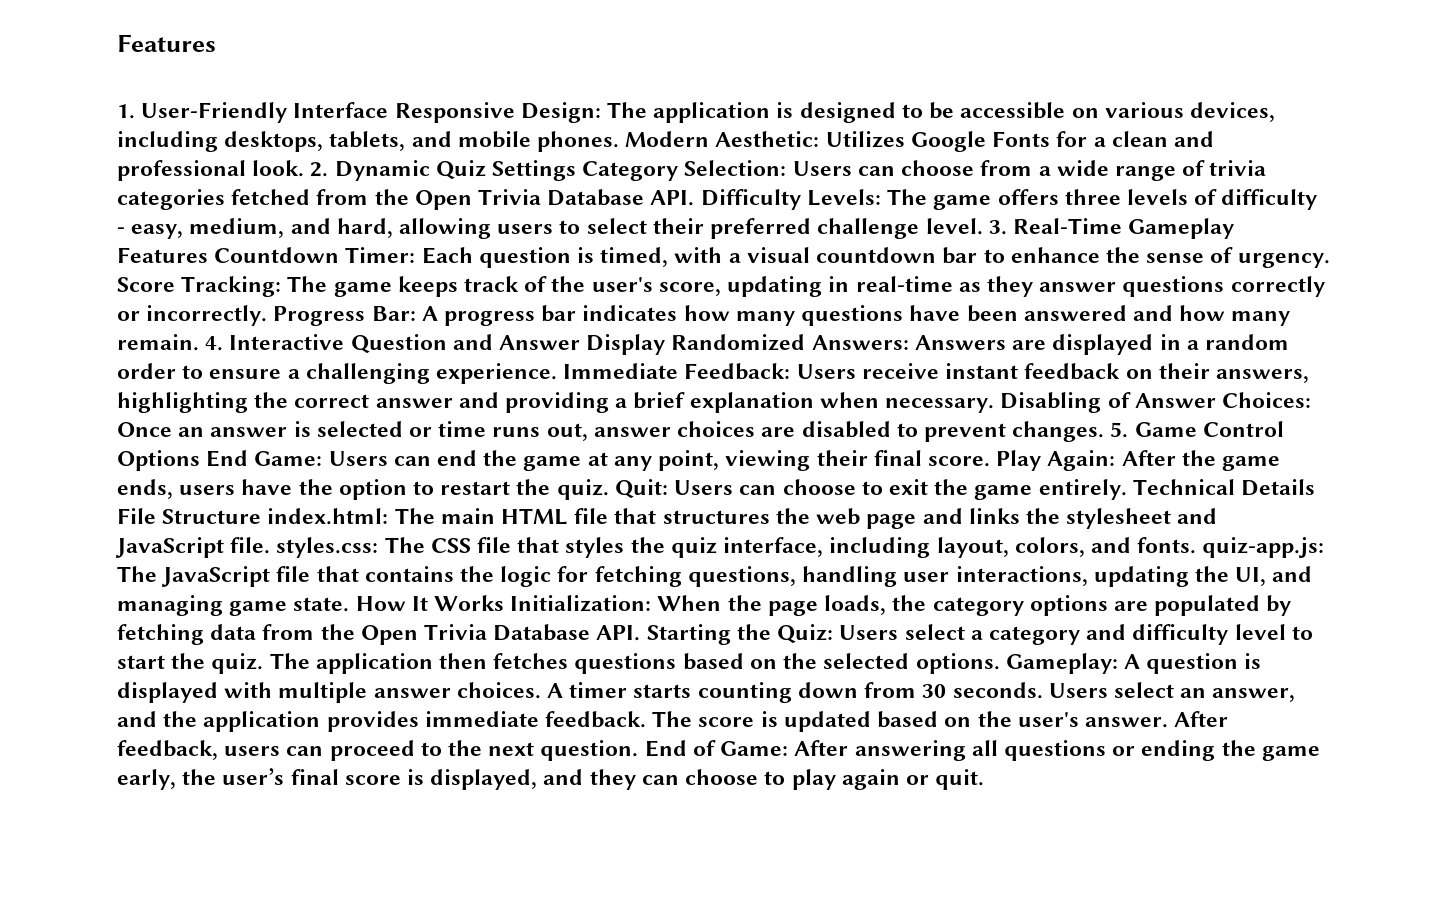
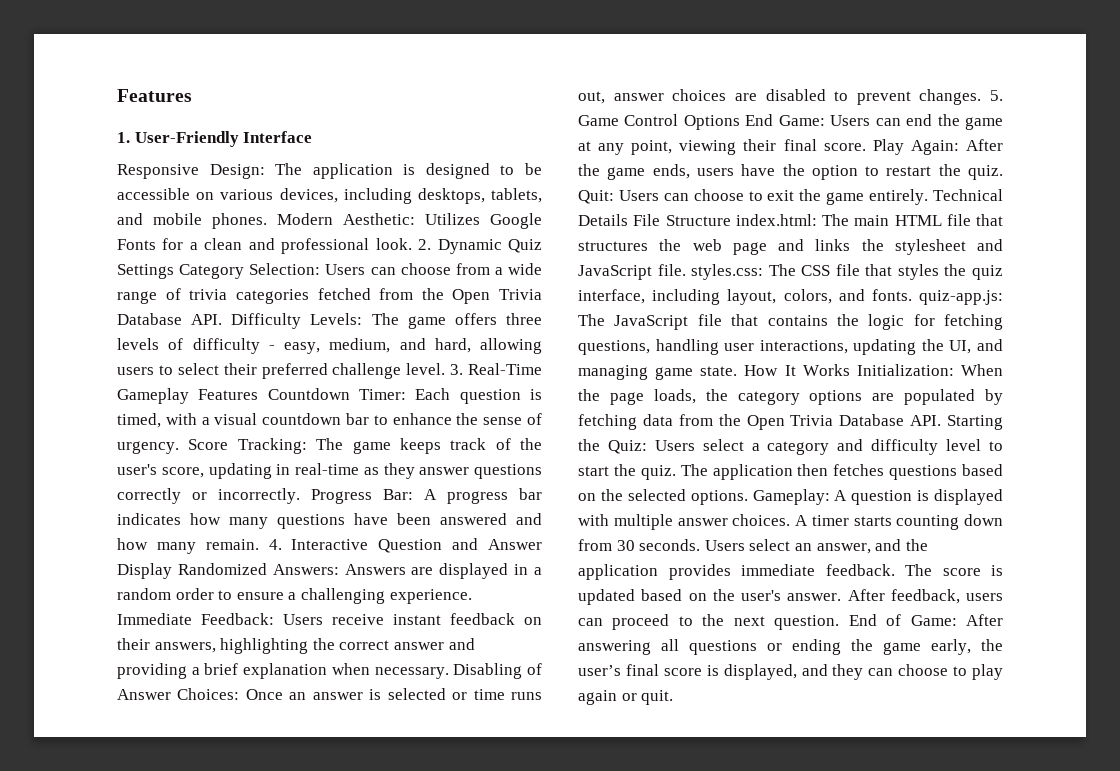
(389, 110) none -> (313, 137) //

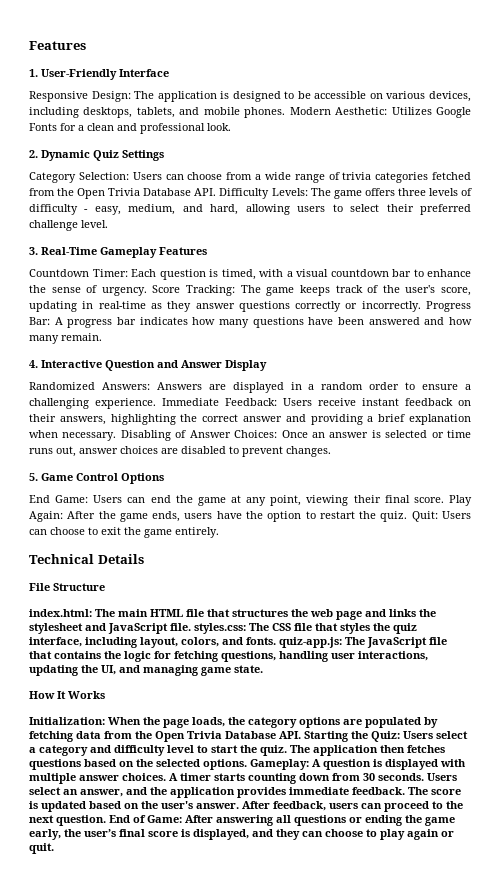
(412, 244) none -> (231, 127) //
(174, 271) none -> (164, 155) //
(446, 369) none -> (108, 224) //
(259, 394) none -> (207, 251) //
(259, 544) none -> (102, 337) //
(172, 571) none -> (267, 365) //
(982, 97) none -> (331, 451) //
(740, 122) none -> (164, 478) //
(929, 197) none -> (219, 532) //
(628, 220) none -> (144, 559) //
(731, 220) none -> (105, 587) //
(738, 371) none -> (263, 669) //
(850, 370) none -> (105, 695) //

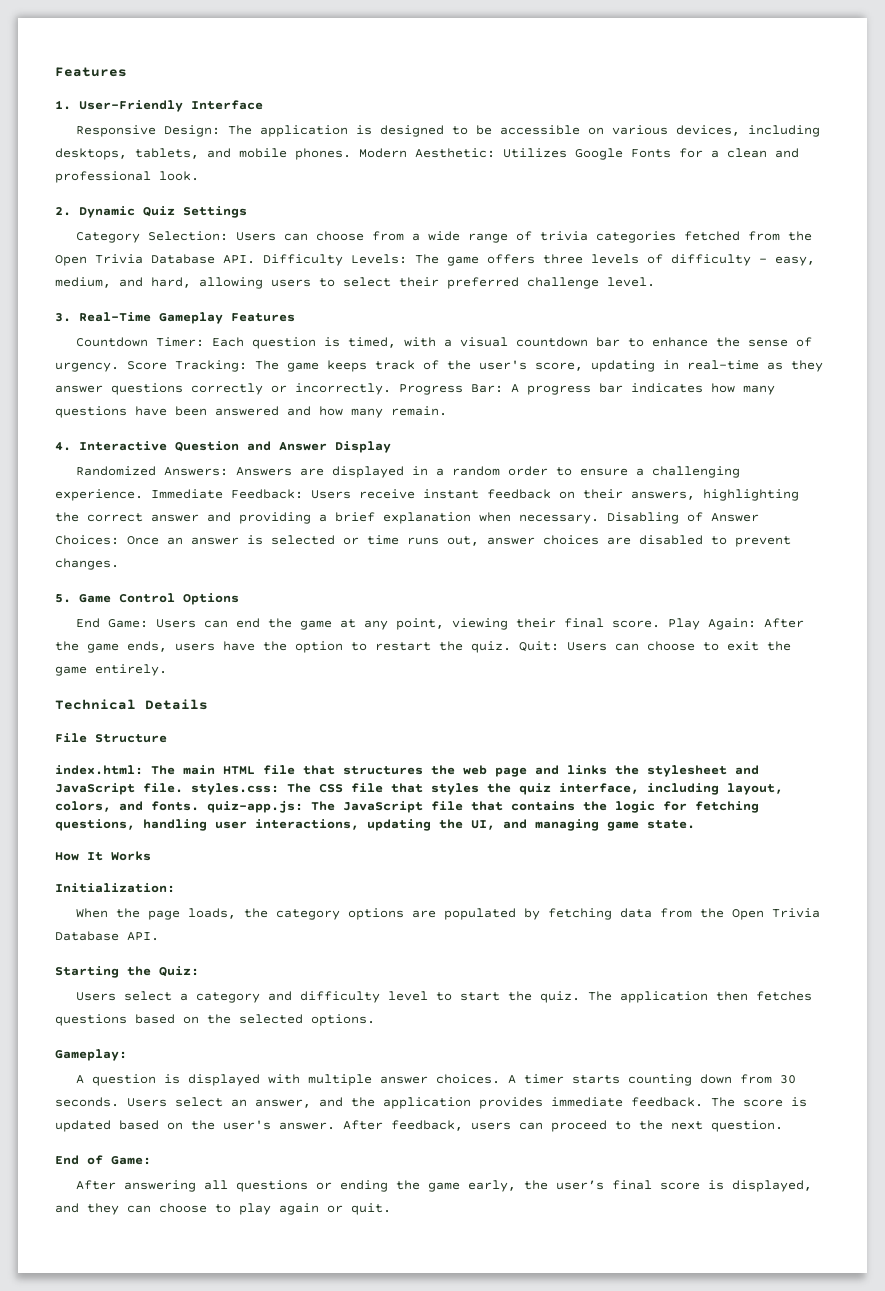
(105, 721) none -> (175, 888) //
(301, 735) none -> (159, 936) //
(400, 736) none -> (199, 971) //
(247, 764) none -> (375, 1020) //
(309, 764) none -> (127, 1055) //
(106, 820) none -> (783, 1126) //
(182, 819) none -> (151, 1160) //

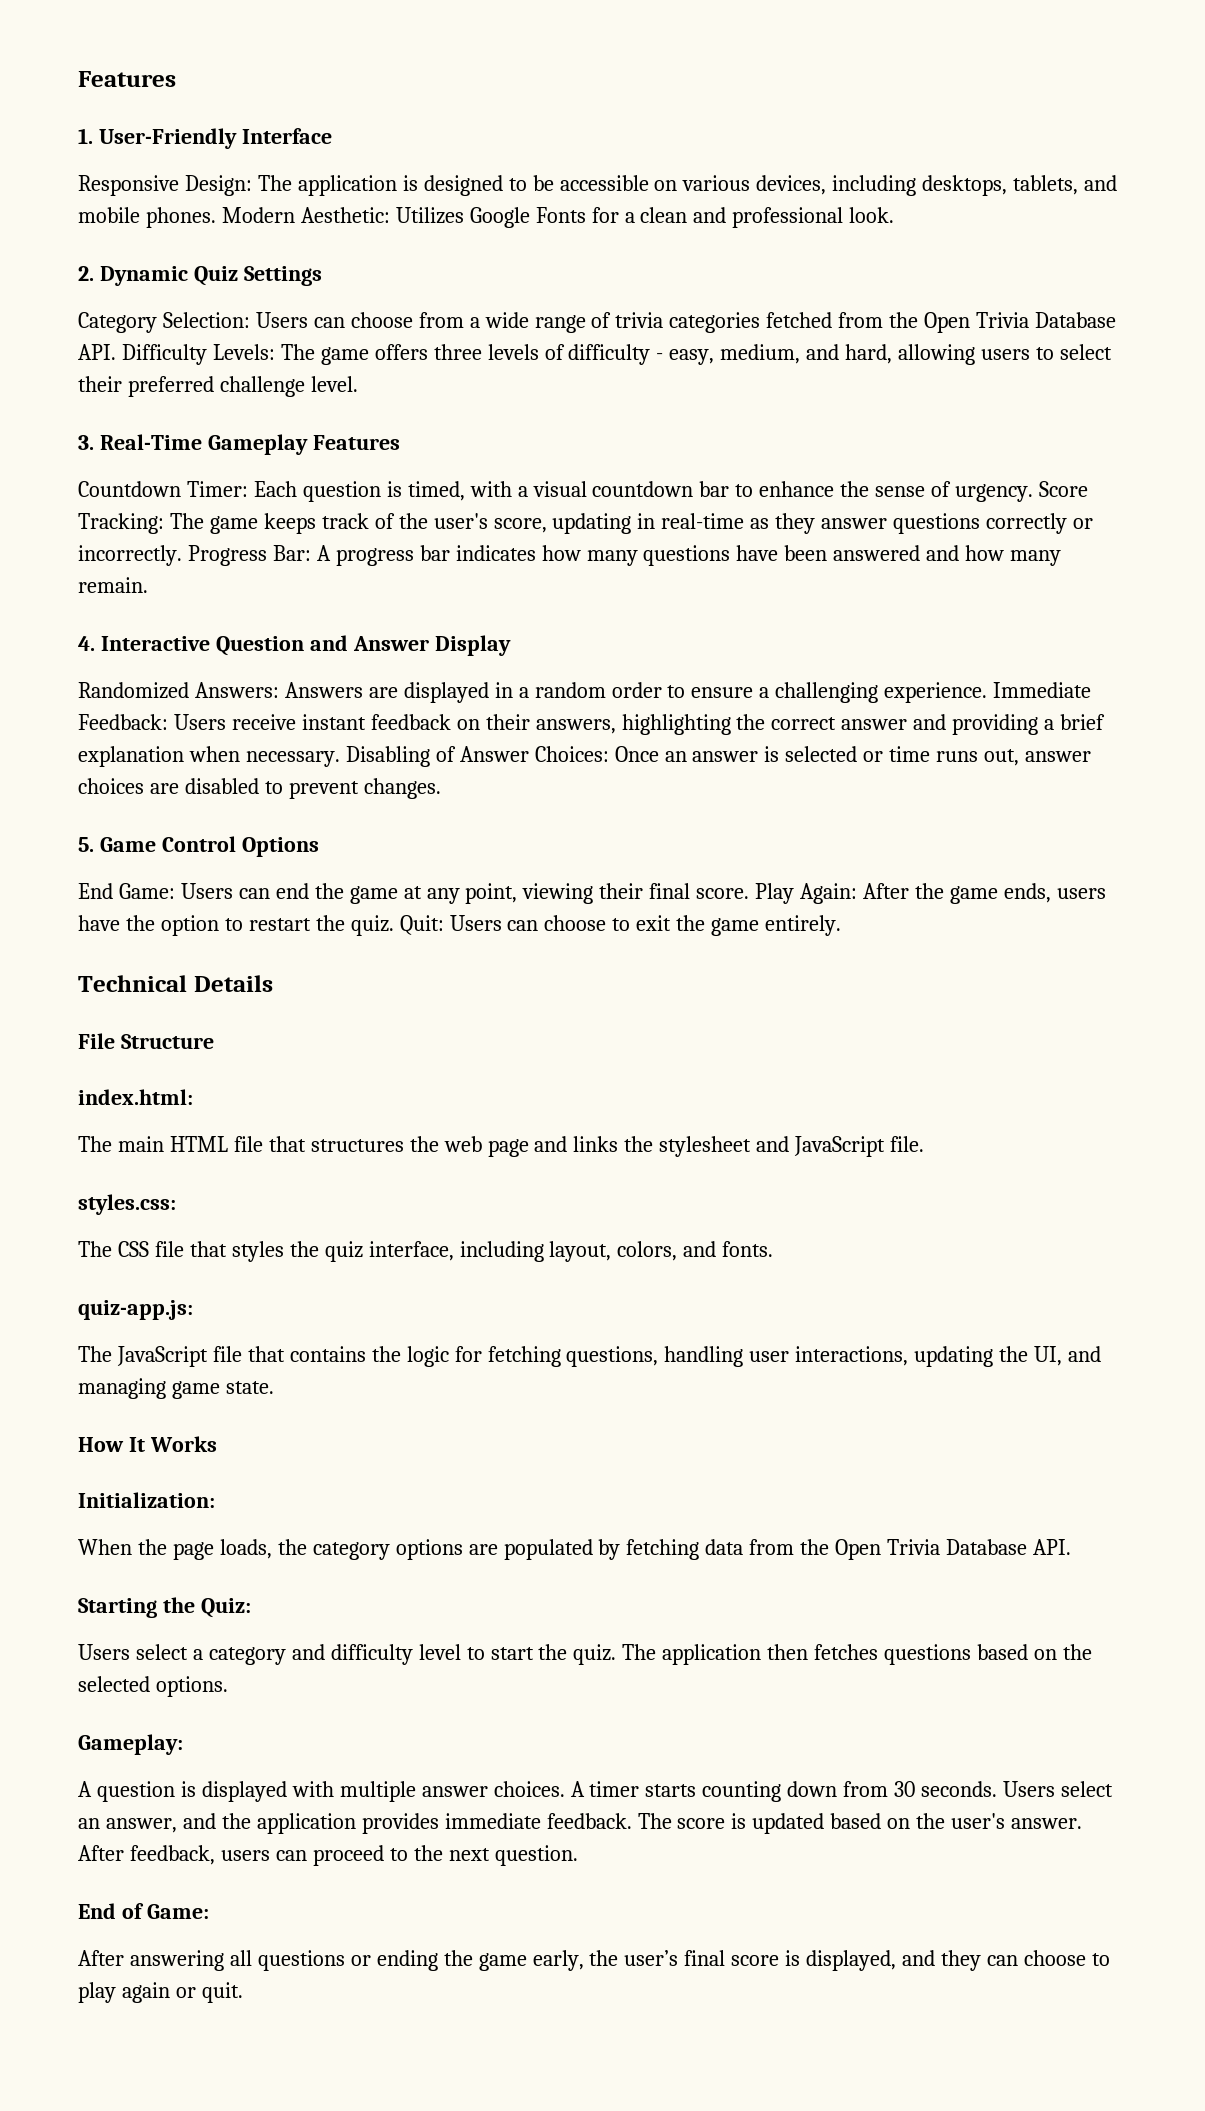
(143, 770) none -> (193, 1097) //
(183, 788) none -> (925, 1144) //
(279, 789) none -> (176, 1204) //
(199, 806) none -> (774, 1249) //
(303, 807) none -> (193, 1310) //

